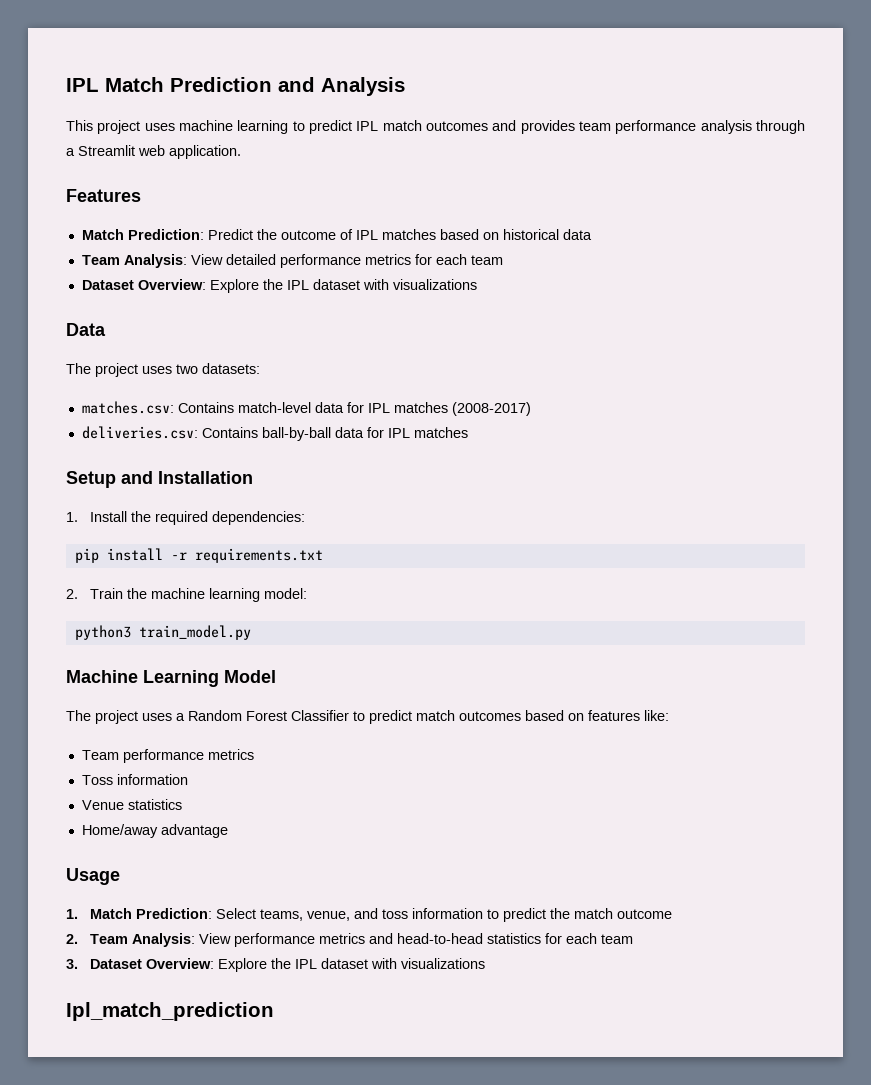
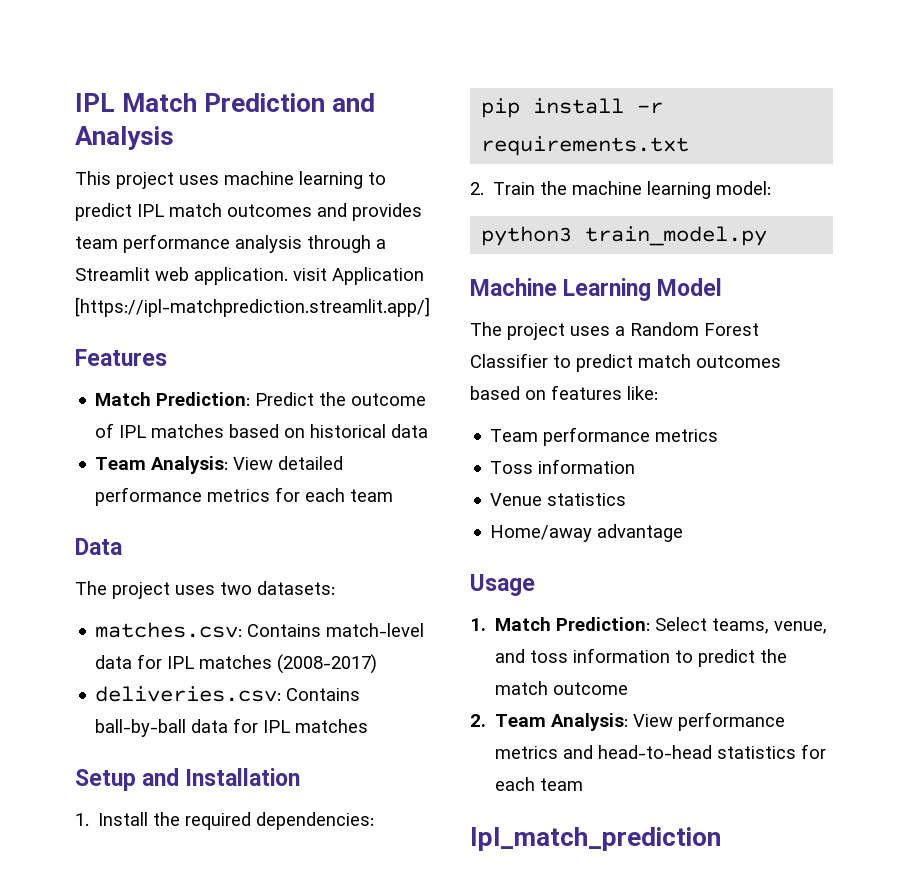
(241, 152) none -> [293,267,424,285] [75,297,430,317] visit Application [https://ipl-matchprediction.streamlit.app/]
[81,279,477,293] // Dataset Overview: Explore the IPL dataset with visualizations -> (394, 495) none
[66,958,485,972] // 3. Dataset Overview: Explore the IPL dataset with visualizations -> (584, 784) none

